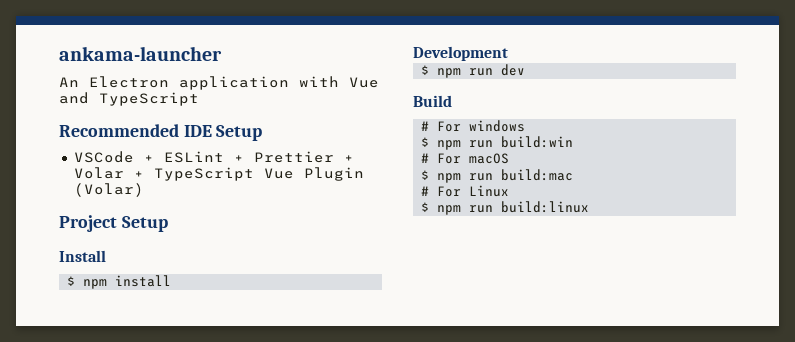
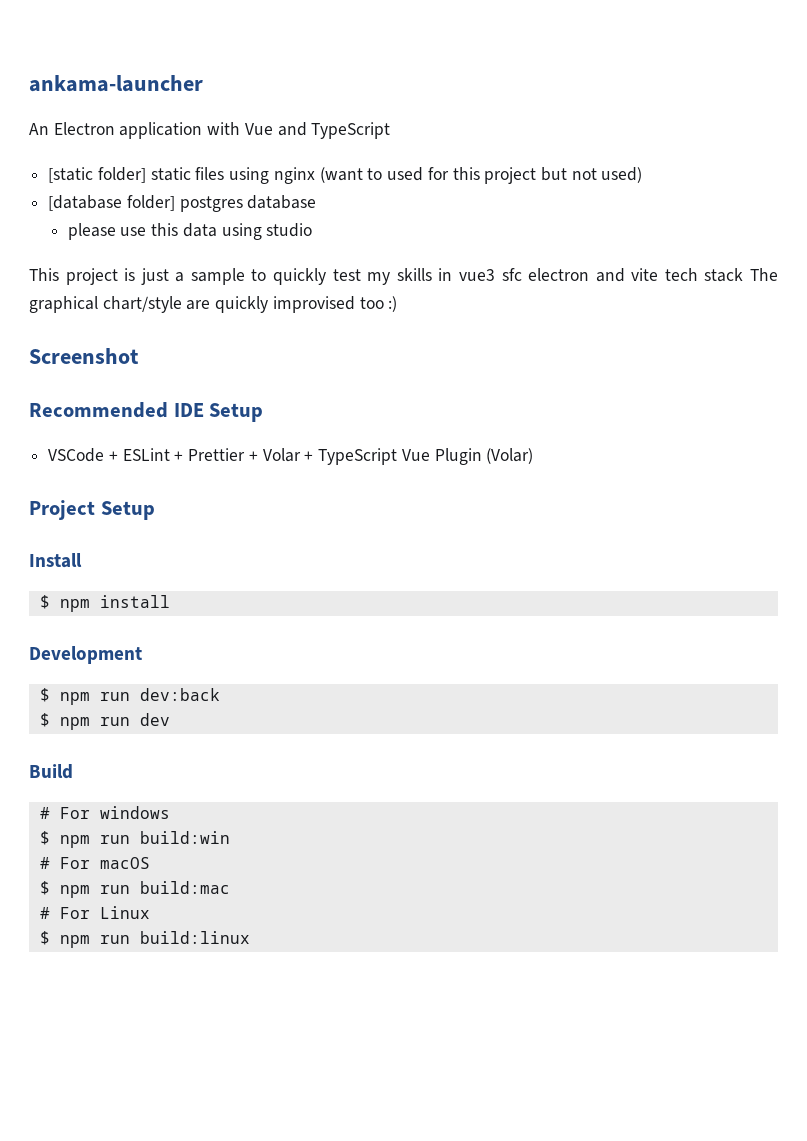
(199, 99) none -> [48,167,643,184] [48,195,317,212] [67,223,313,240] [29,268,778,285] [29,296,398,313] [29,348,139,364] // [static folder] static files using nginx (want to used for this project but not used) // [database folder] postgres database // please use this data using studio // This project is just a sample to quickly test my skills in vue3 sfc electron and vite tech stack The graphical chart/style are quickly improvised too :) // Screenshot
(508, 53) none -> [39,688,220,705] // $ npm run dev:back

